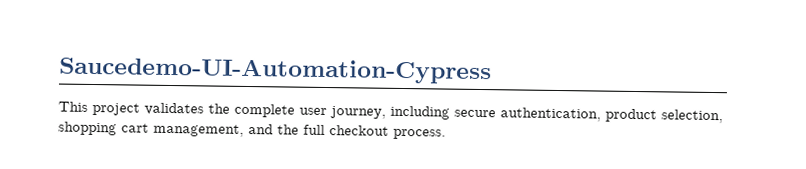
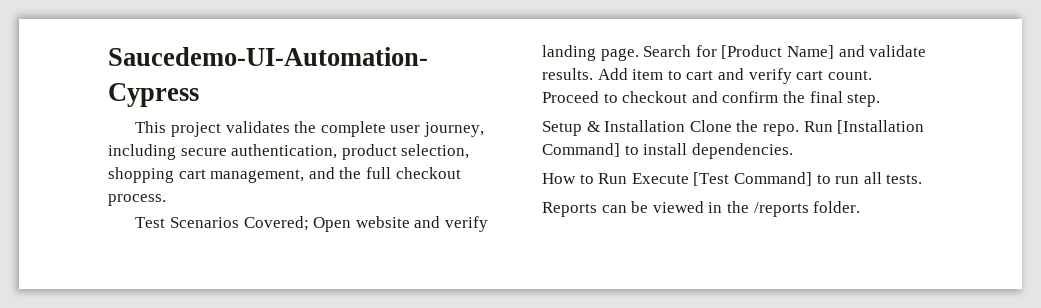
(446, 134) none -> [135,216,488,232] [542,45,927,61] [542,68,872,84] [542,91,881,107] [542,120,925,136] [542,143,793,159] [542,172,923,186] [542,201,861,217] // Test Scenarios Covered; Open website and verify landing page. Search for [Product Name] and validate results. Add item to cart and verify cart count. Proceed to checkout and confirm the final step. // Setup & Installation Clone the repo. Run [Installation Command] to install dependencies. // How to Run Execute [Test Command] to run all tests. // Reports can be viewed in the /reports folder.

